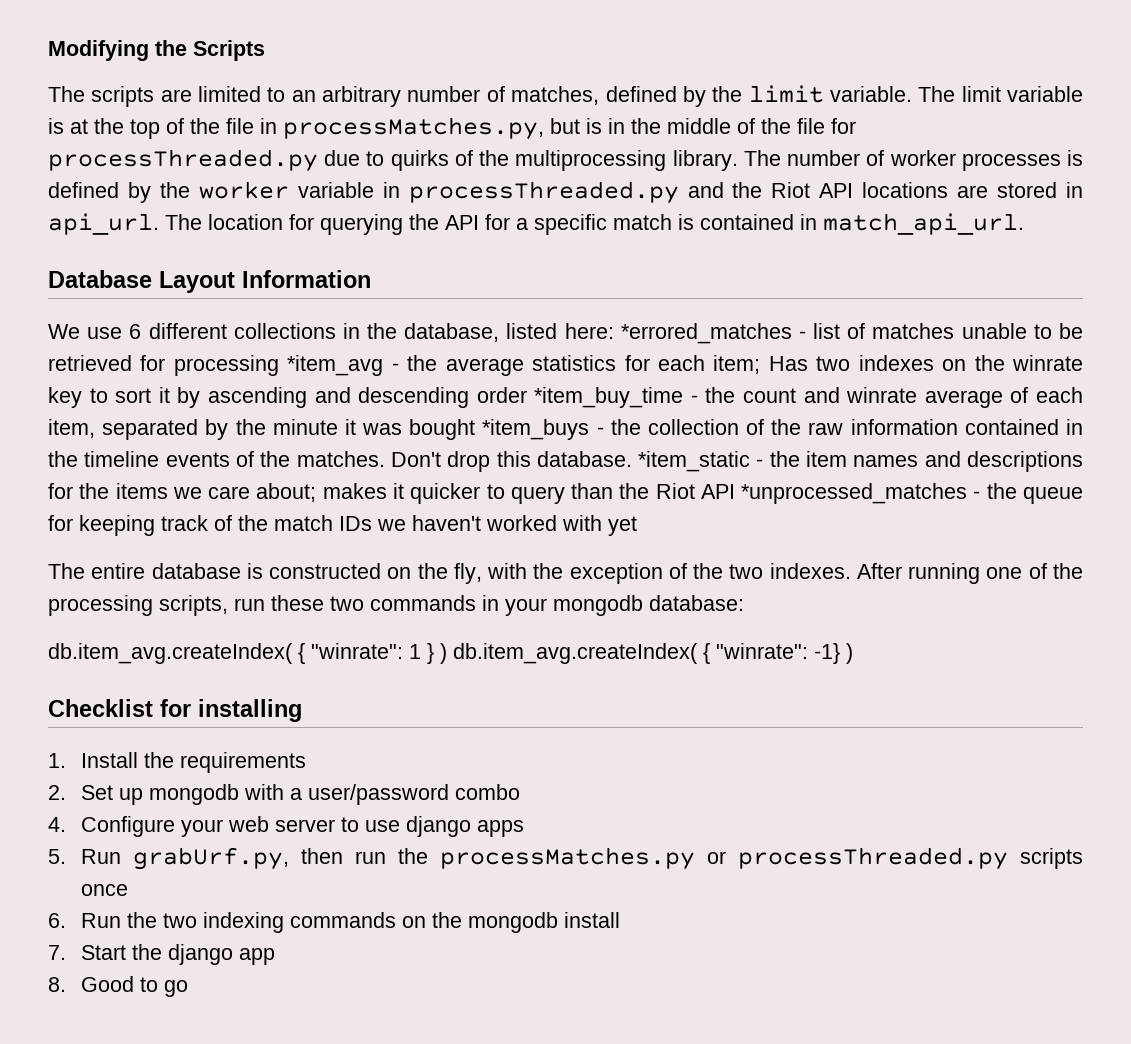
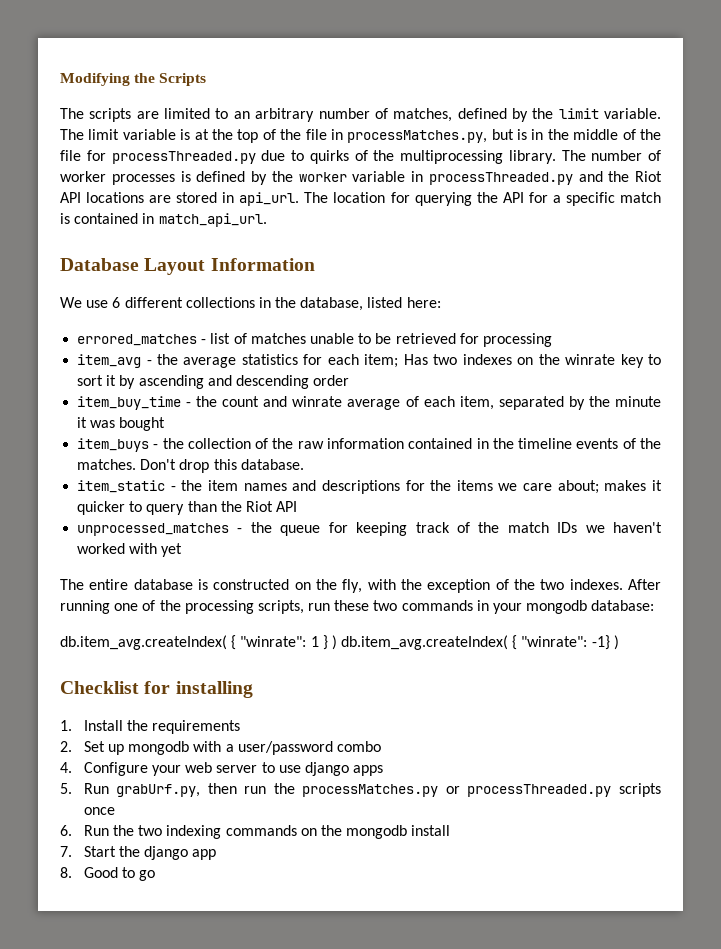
[620,323,792,344] *errored_matches -> [77,334,198,346] // errored_matches
[287,355,384,376] *item_avg -> [77,354,142,368] // item_avg
[534,387,684,408] *item_buy_time -> [77,396,182,410] // item_buy_time
[482,419,590,440] *item_buys -> [77,438,150,452] // item_buys
[638,451,751,472] *item_static -> [77,480,166,493] // item_static
[741,483,968,504] *unprocessed_matches -> [77,523,230,536] // unprocessed_matches

